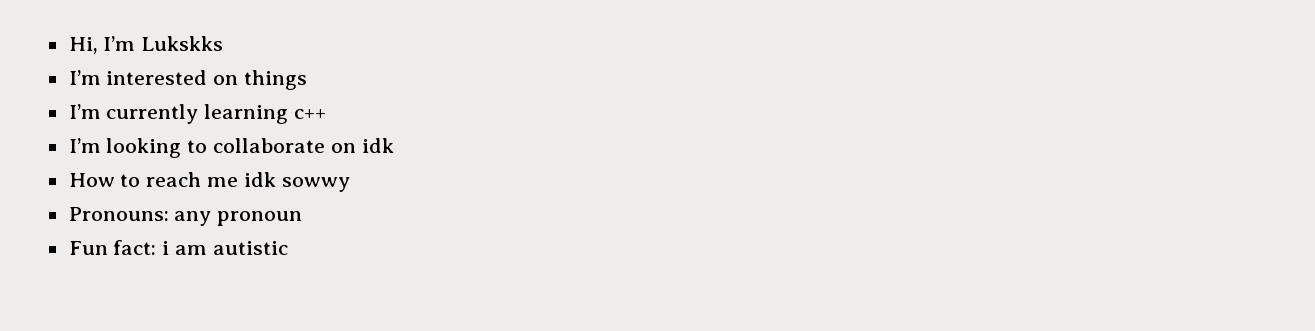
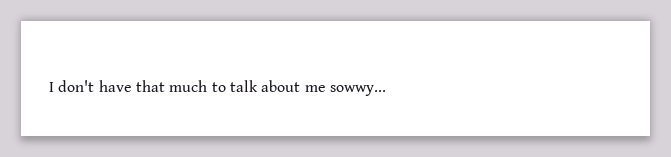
[68,36,224,54] [68,70,308,90] [68,104,327,124] [68,138,394,158] [68,172,350,192] [68,207,303,226] [68,240,288,255] Hi, I’m Lukskks // I’m interested on things // I’m currently learning c++ // I’m looking to collaborate on idk // How to reach me idk sowwy // Pronouns: any pronoun // Fun fact: i am autistic -> [49,80,386,96] I don't have that much to talk about me sowwy...

